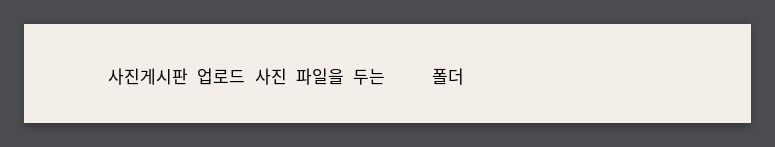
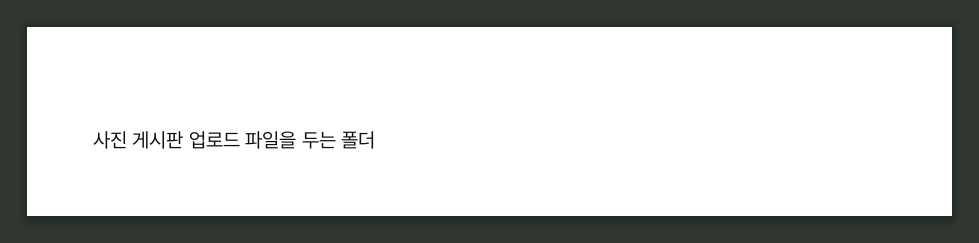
[108,68,287,85] 사진게시판 업로드 사진 -> [93,131,240,149] 사진 게시판 업로드

